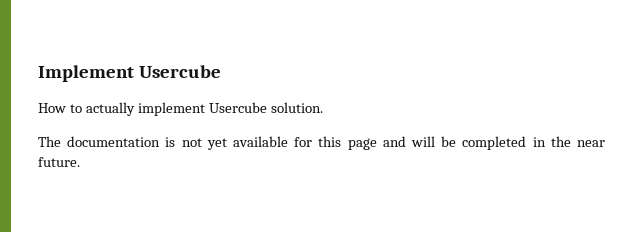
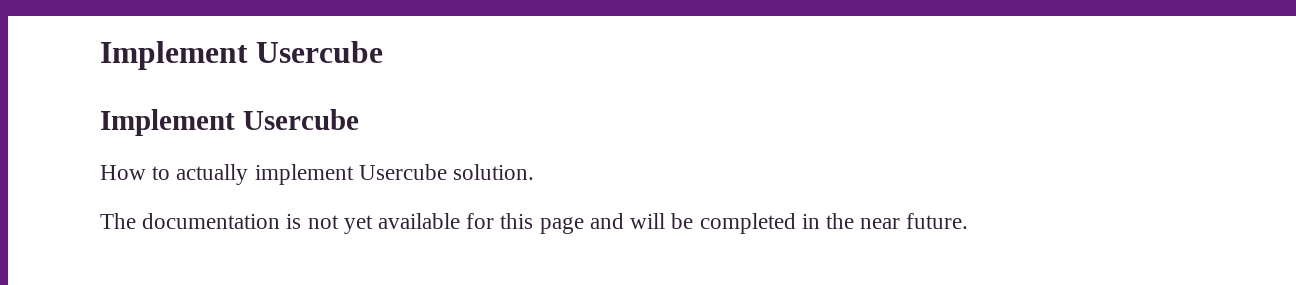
[38,65,221,82] Implement Usercube -> [100,41,383,70] [100,109,359,136] Implement Usercube // Implement Usercube

